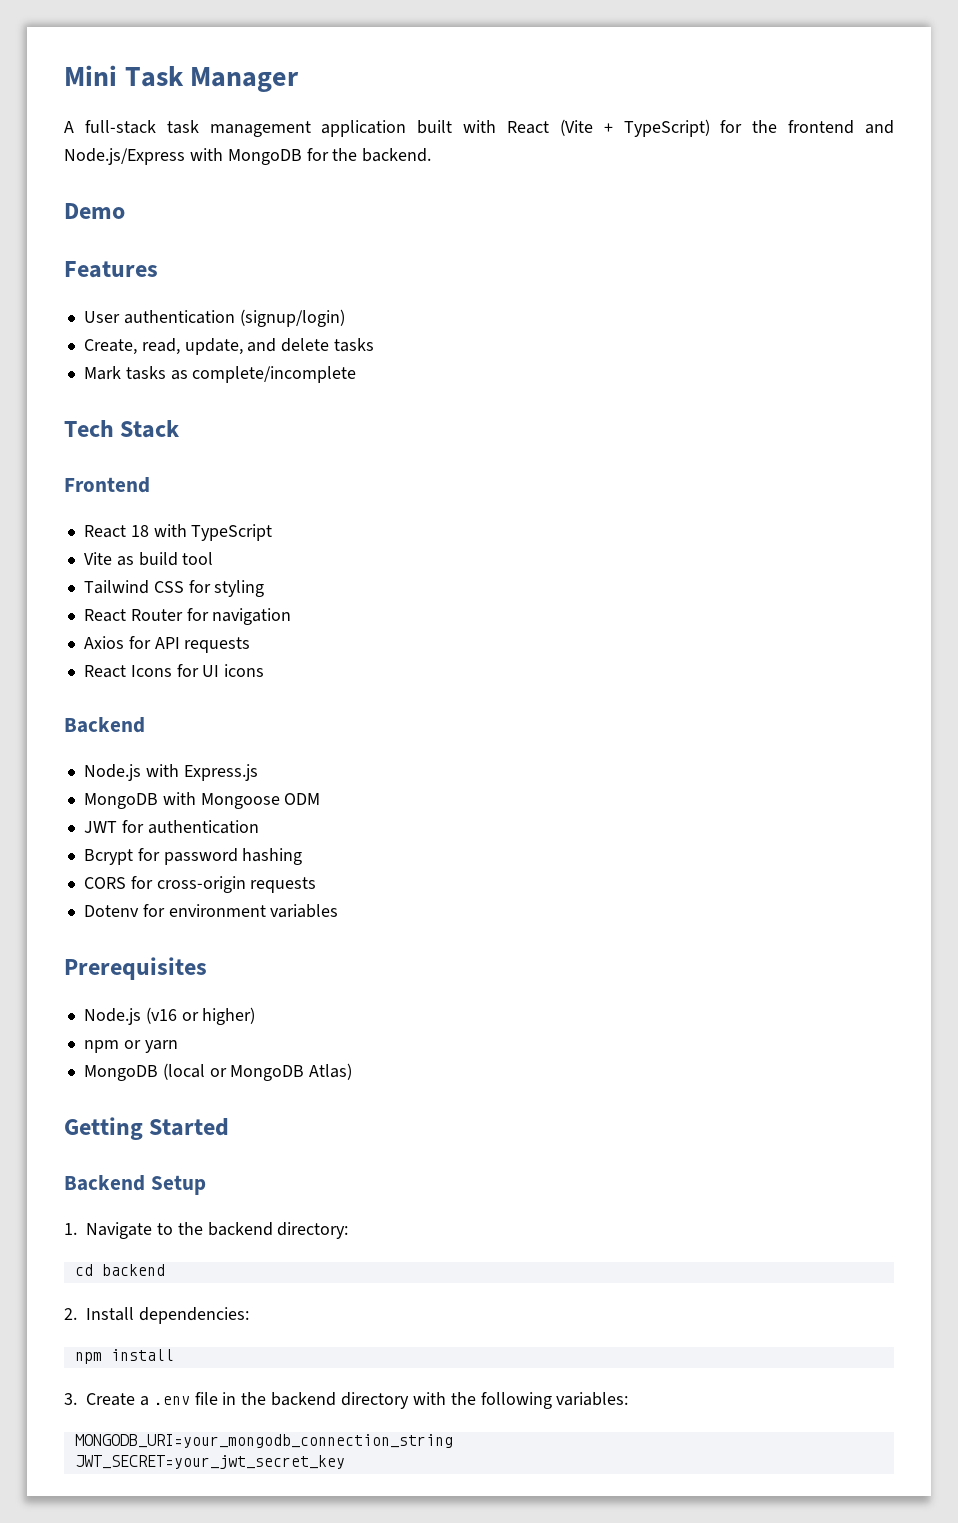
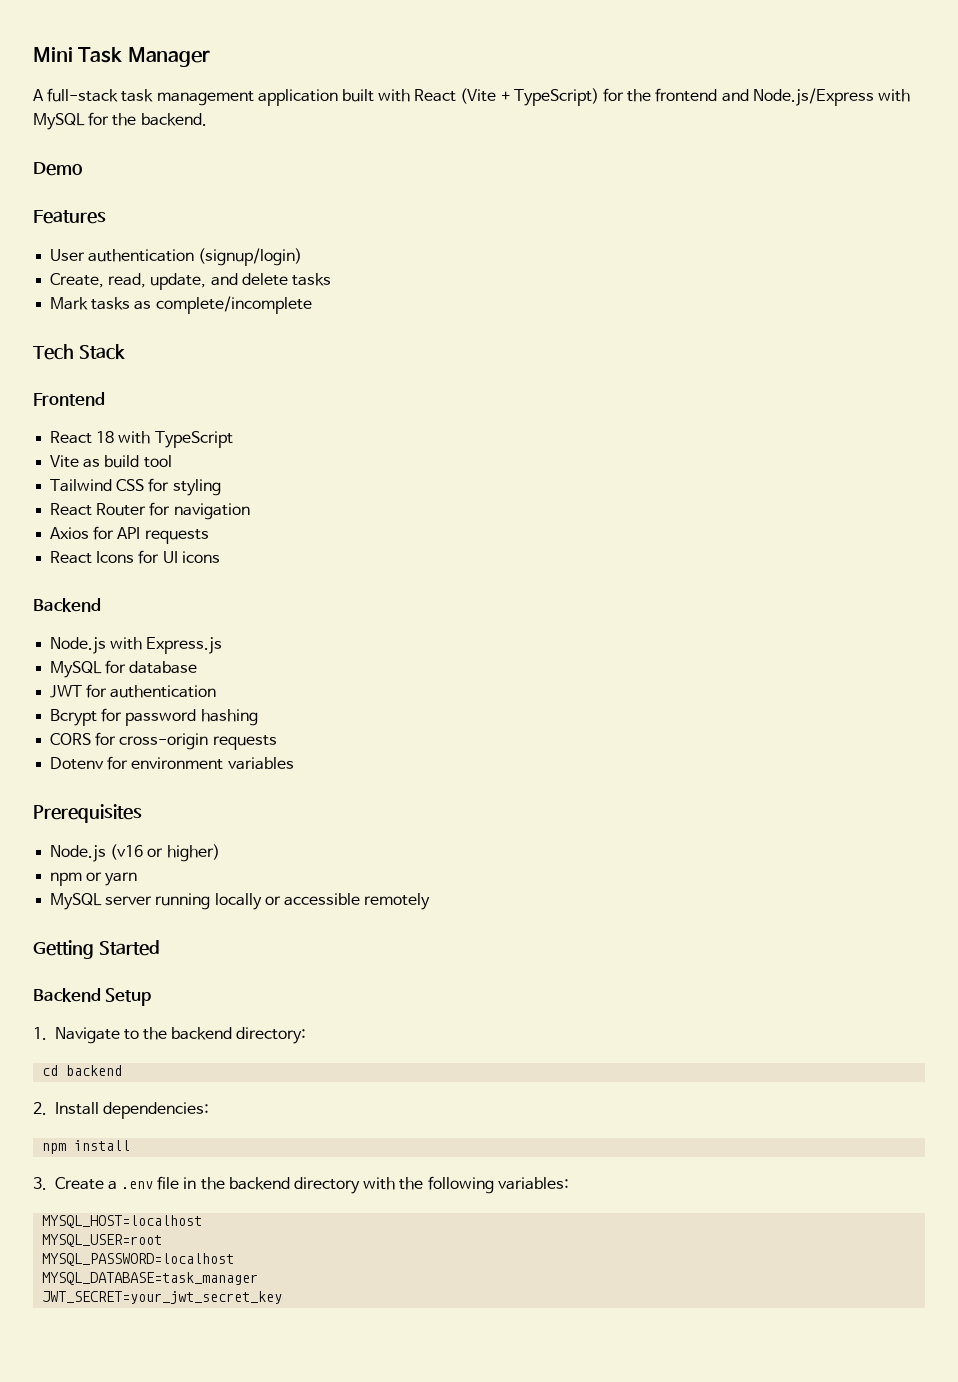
[227,149,302,165] MongoDB -> [33,113,85,130] MySQL
[83,792,321,809] MongoDB with Mongoose ODM -> [50,660,198,678] MySQL for database
[83,1063,353,1081] MongoDB (local or MongoDB Atlas) -> [50,893,431,910] MySQL server running locally or accessible remotely
[74,1434,453,1448] MONGODB_URI=your_mongodb_connection_string -> [42,1215,203,1228] [42,1234,163,1247] [42,1253,235,1266] [42,1272,259,1285] MYSQL_HOST=localhost // MYSQL_USER=root // MYSQL_PASSWORD=localhost // MYSQL_DATABASE=task_manager

